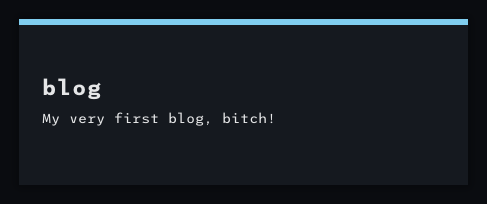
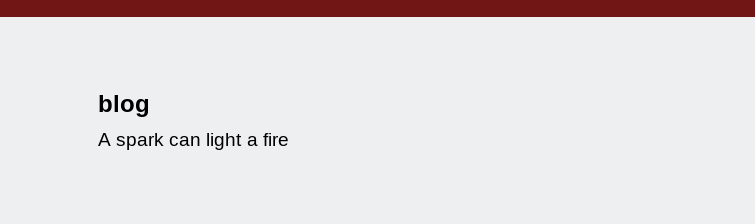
[42,112,276,126] My very first blog, bitch! -> [98,133,289,150] A spark can light a fire

